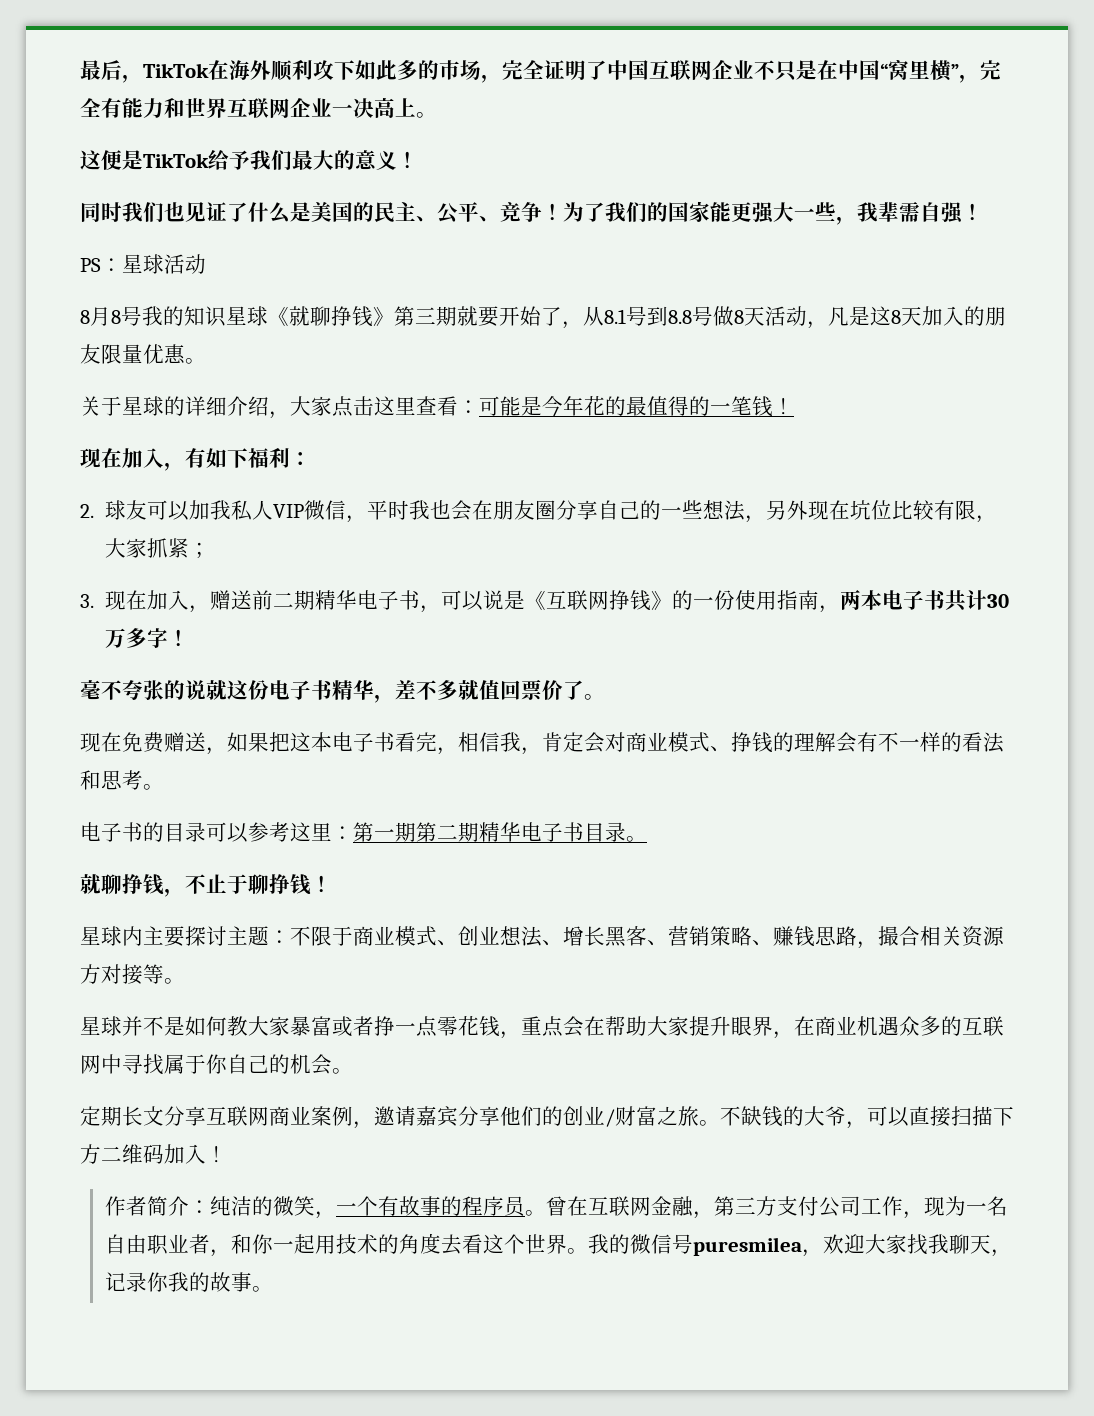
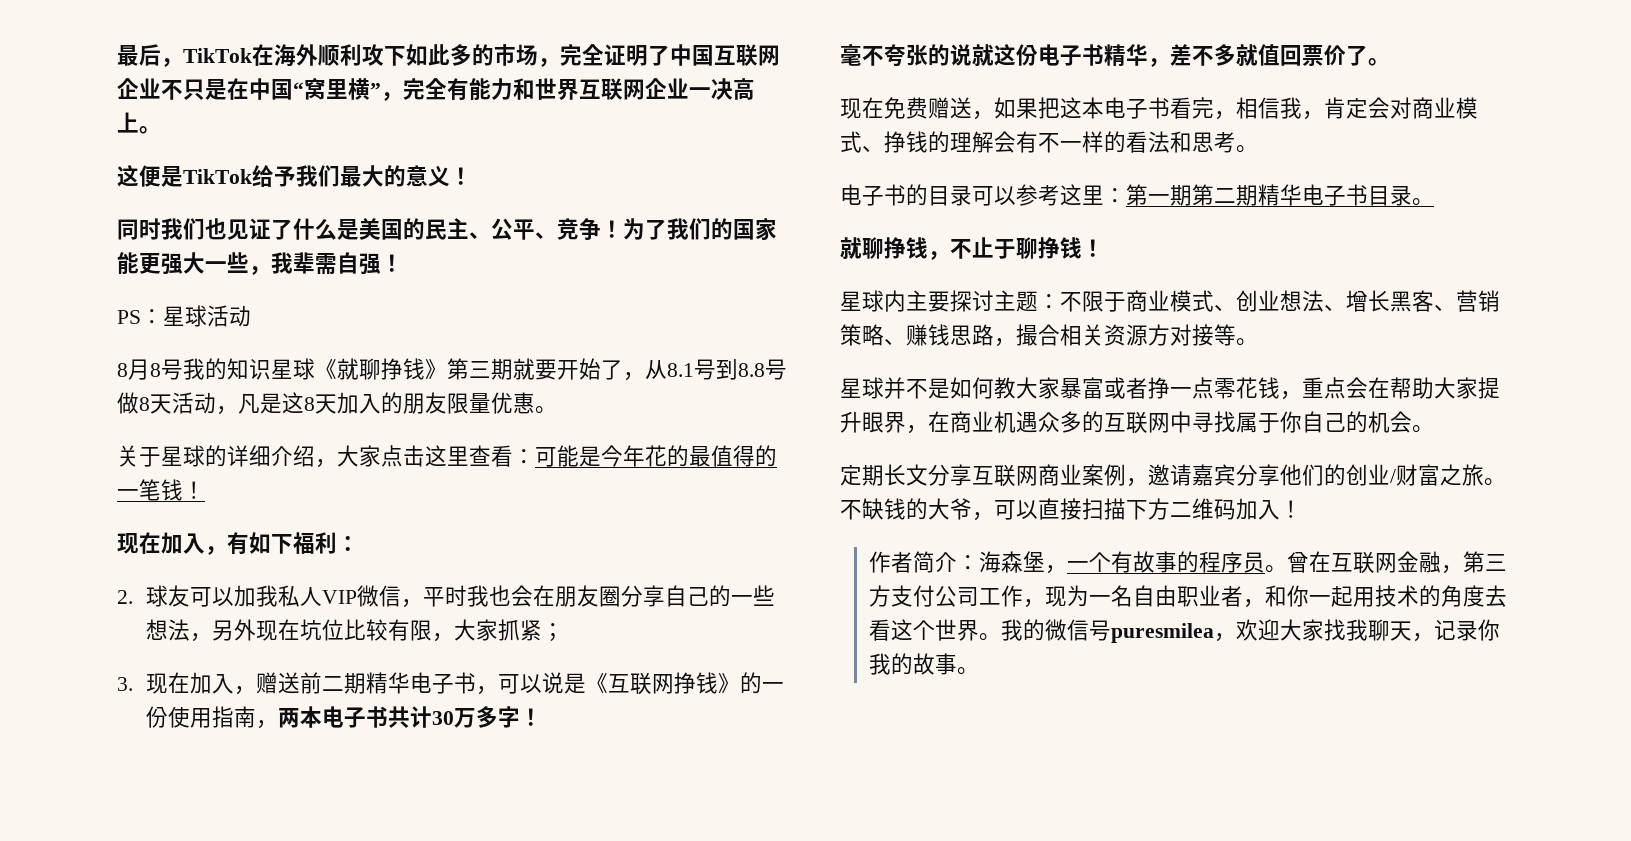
[209,1196,315,1216] 纯洁的微笑 -> [978,551,1045,573] 海森堡

